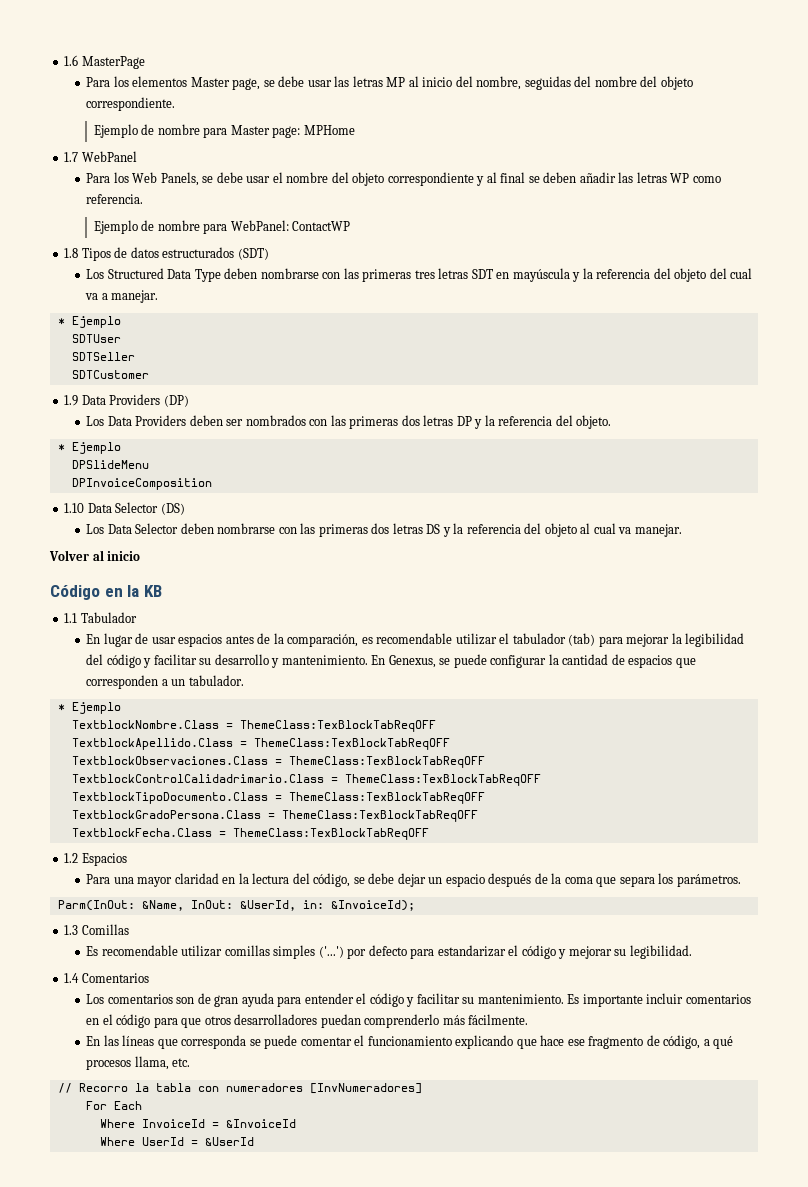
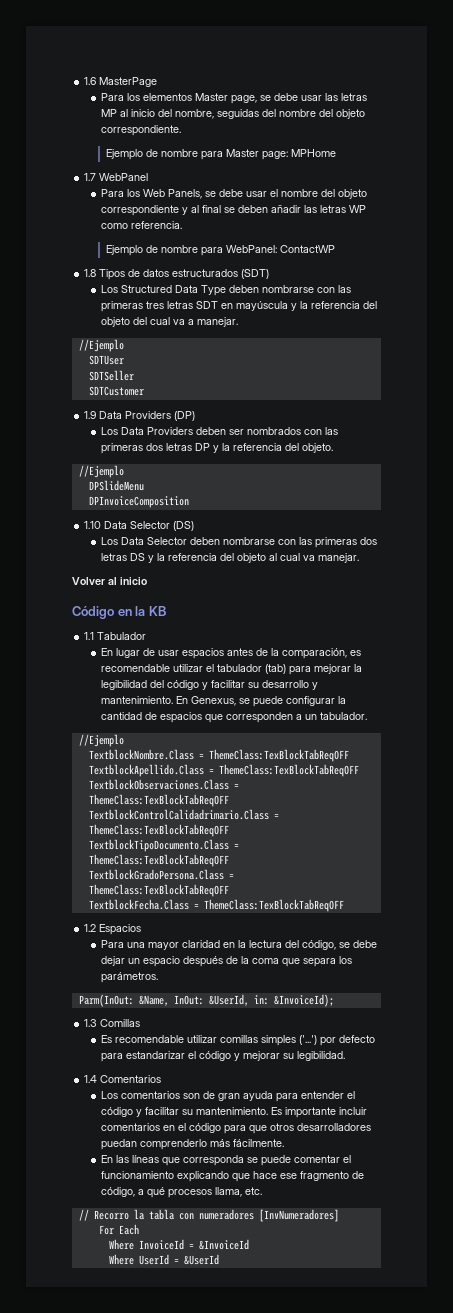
[57,316,121,328] * Ejemplo -> [78,339,124,352] //Ejemplo
[57,442,121,454] * Ejemplo -> [78,465,124,478] //Ejemplo
[57,702,121,714] * Ejemplo -> [78,734,124,747] //Ejemplo

